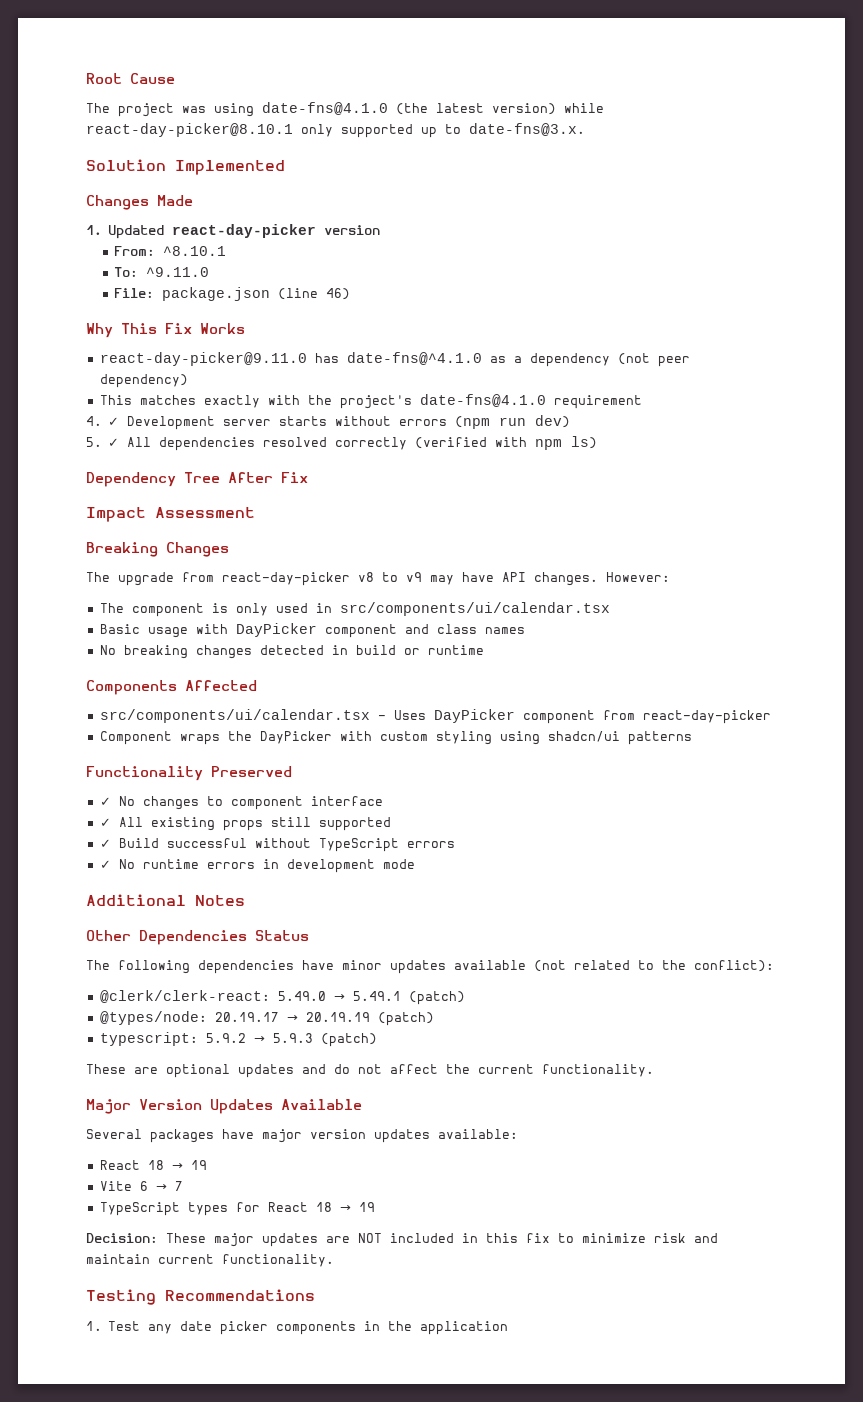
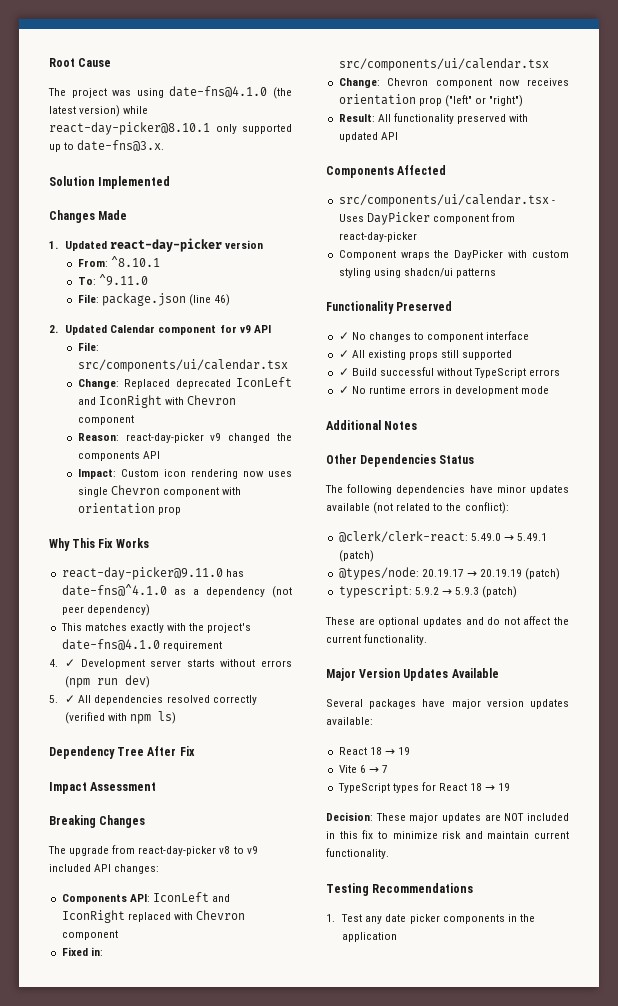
(351, 294) none -> [49,325,271,335] [77,342,99,351] [77,359,288,372] [77,377,292,389] [77,395,237,408] [77,415,134,425] [77,433,292,443] [77,451,160,461] [77,469,292,479] [77,485,242,497] [77,503,181,515] // 2. Updated Calendar component for v9 API // File: src/components/ui/calendar.tsx // Change: Replaced deprecated IconLeft and IconRight with Chevron component // Reason: react-day-picker v9 changed the components API // Impact: Custom icon rendering now uses single Chevron component with orientation prop
[430,572,670,586] [99,602,610,617] [99,623,525,638] [99,645,484,659] may have API changes. However: // The component is only used in src/components/ui/calendar.tsx // Basic usage with DayPicker component and class names // No breaking changes detected in build or runtime -> [49,864,160,874] [61,892,230,904] [61,910,245,923] [61,930,118,940] [61,947,103,956] [338,58,549,71] [338,78,569,88] [338,94,524,107] [338,113,529,124] [338,132,398,142] included API changes: // Components API: IconLeft and IconRight replaced with Chevron component // Fixed in: src/components/ui/calendar.tsx // Change: Chevron component now receives orientation prop ("left" or "right") // Result: All functionality preserved with updated API

